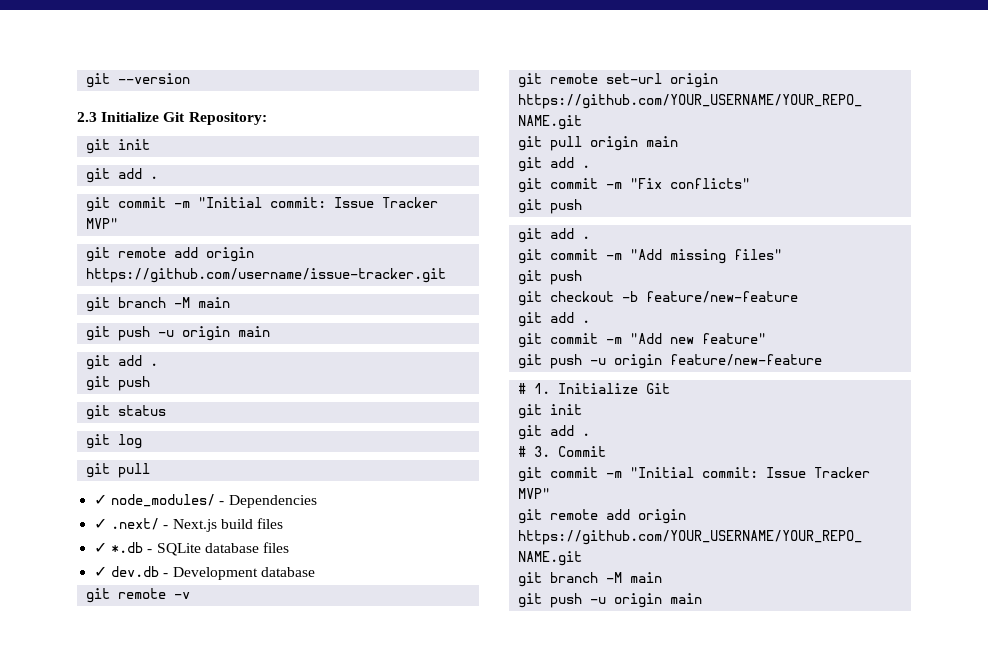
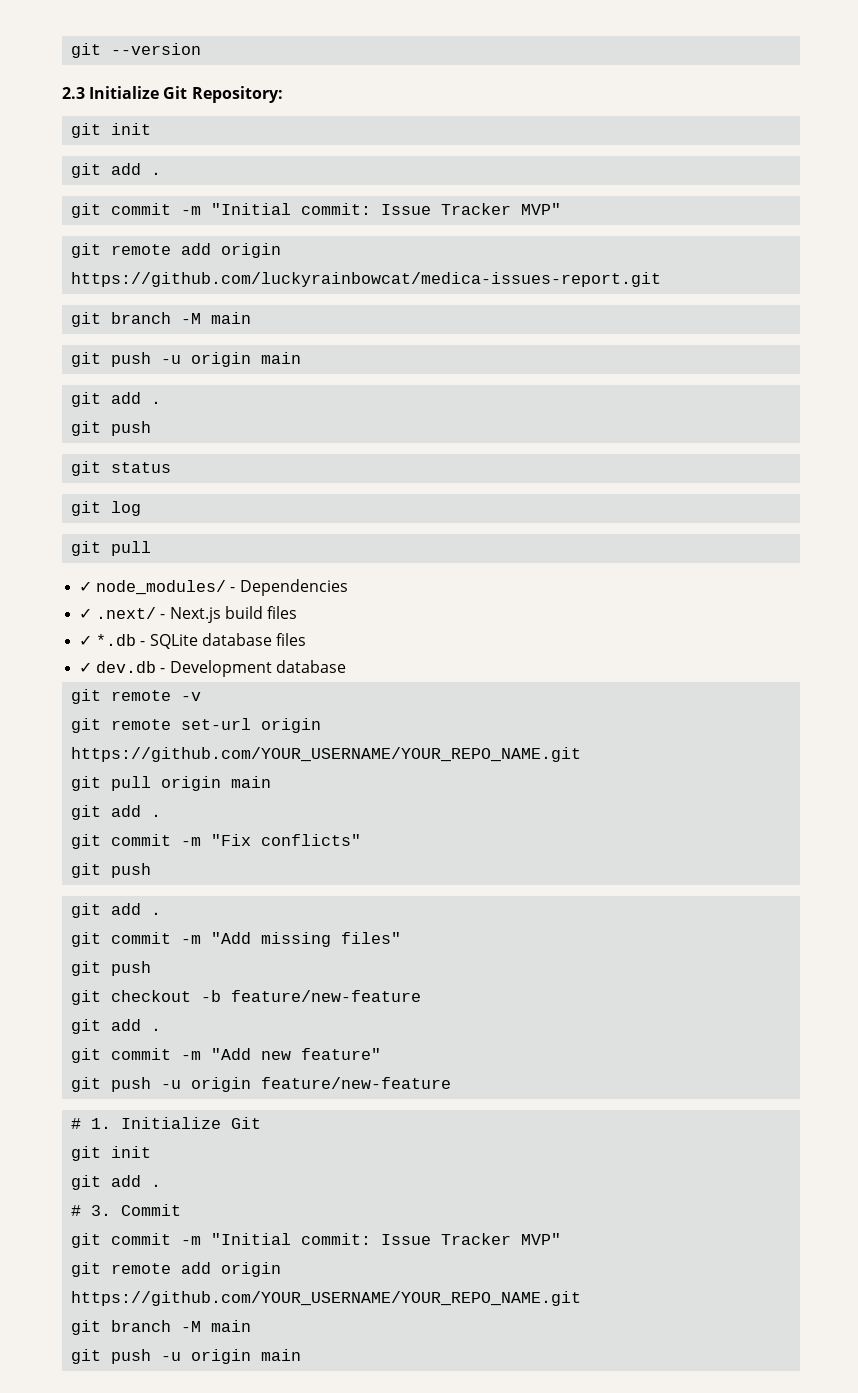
[86,268,447,283] https://github.com/username/issue-tracker.git -> [71,272,662,287] https://github.com/luckyrainbowcat/medica-issues-report.git

